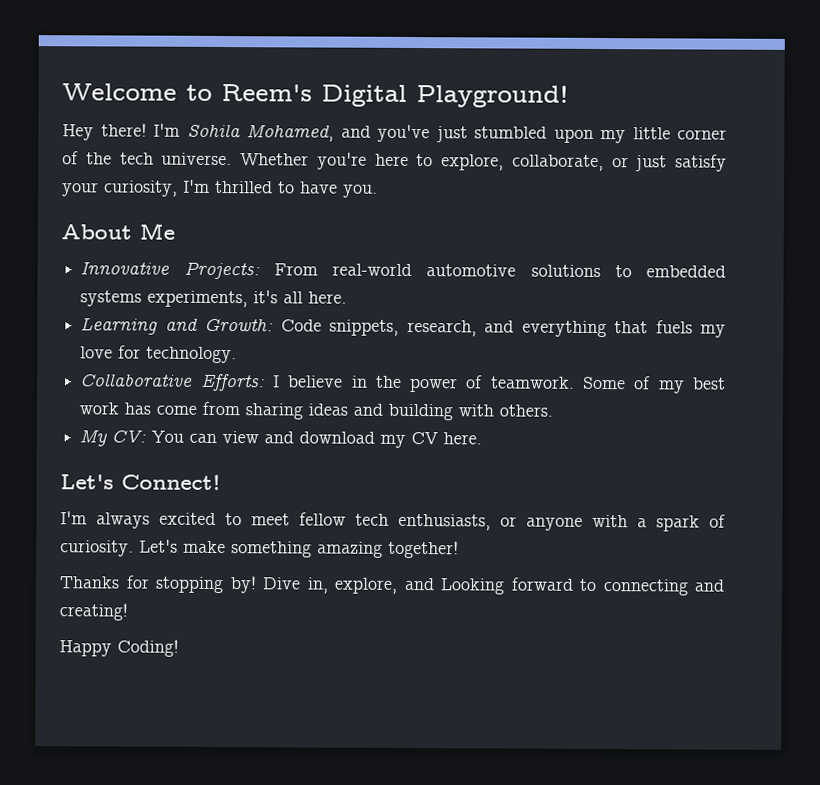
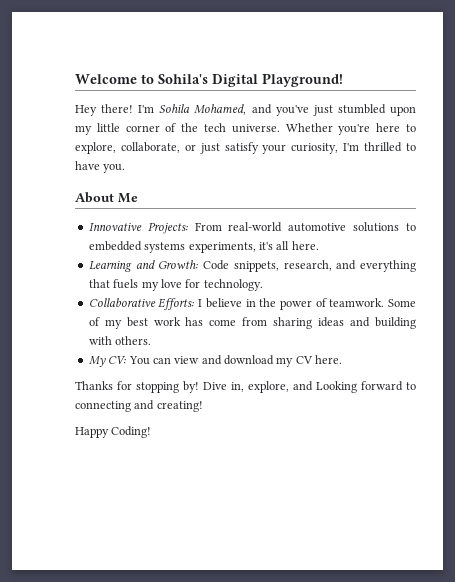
[221,84,312,102] Reem's -> [158,74,208,84] Sohila's
[60,474,221,491] [60,511,726,532] [60,539,459,559] // Let's Connect! // I'm always excited to meet fellow tech enthusiasts, or anyone with a spark of curiosity. Let's make something amazing together! -> (343, 359) none

